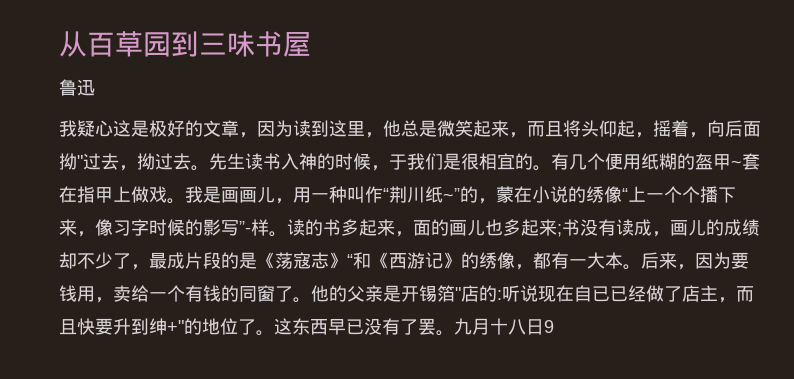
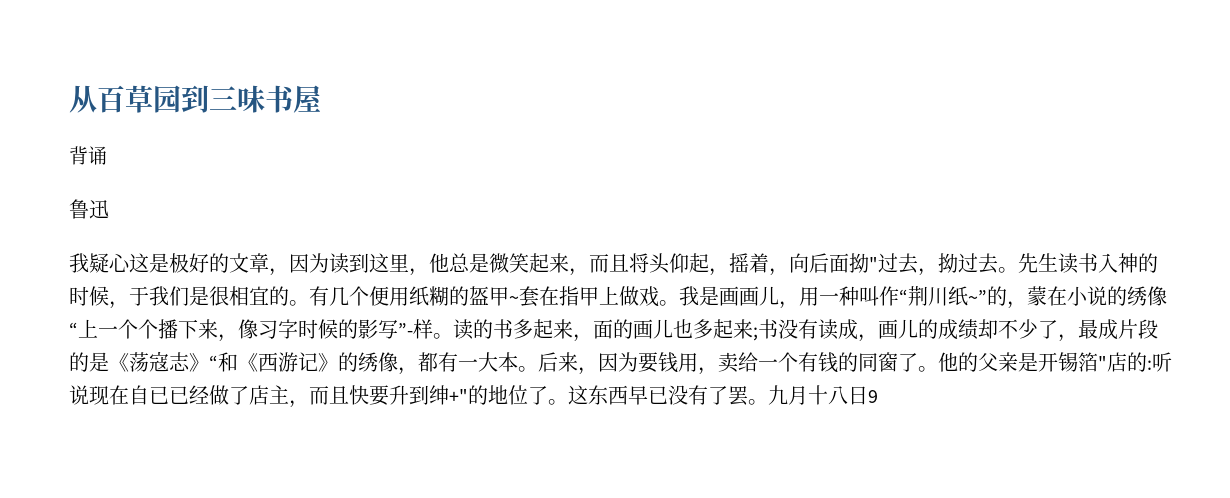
(311, 44) none -> [69,146,107,165] // 背诵

